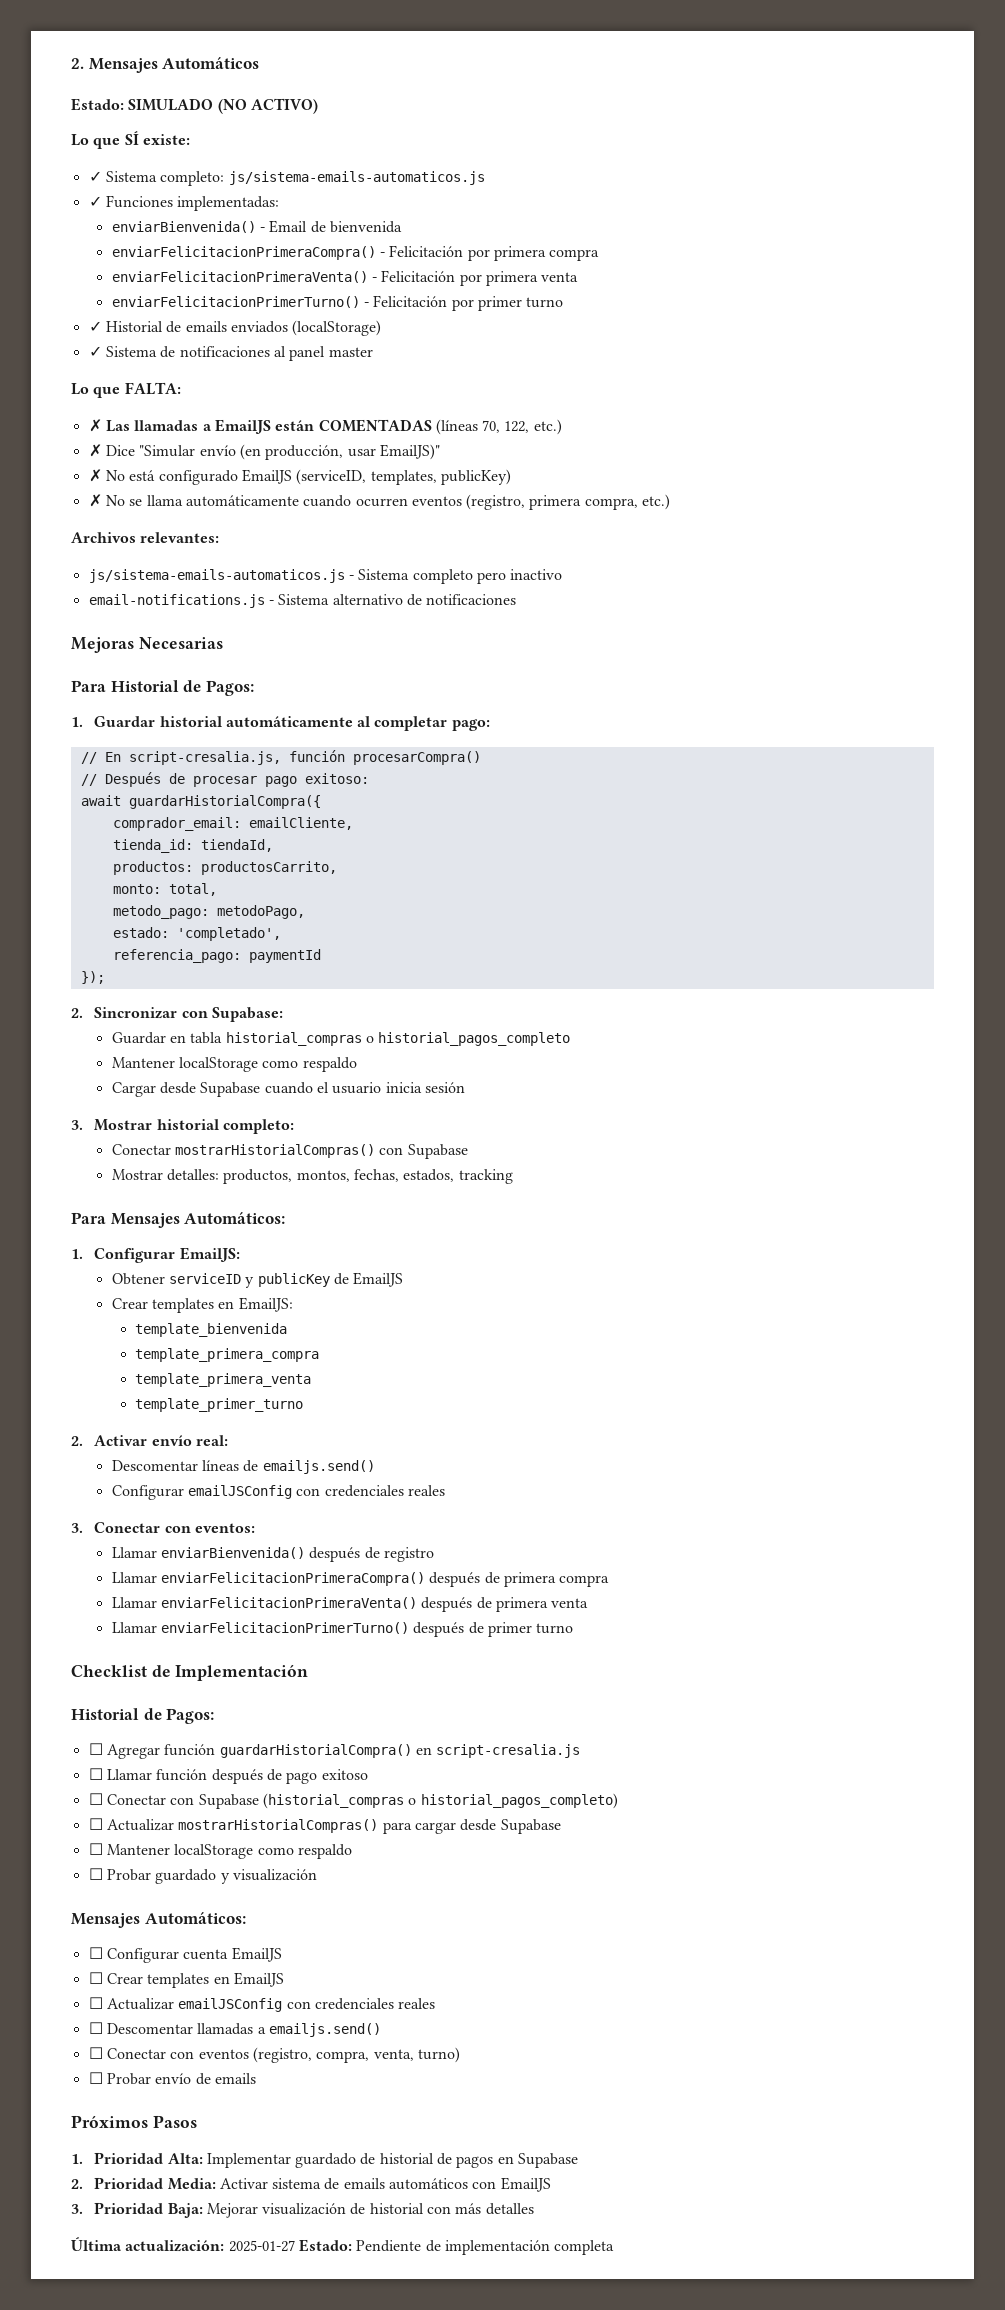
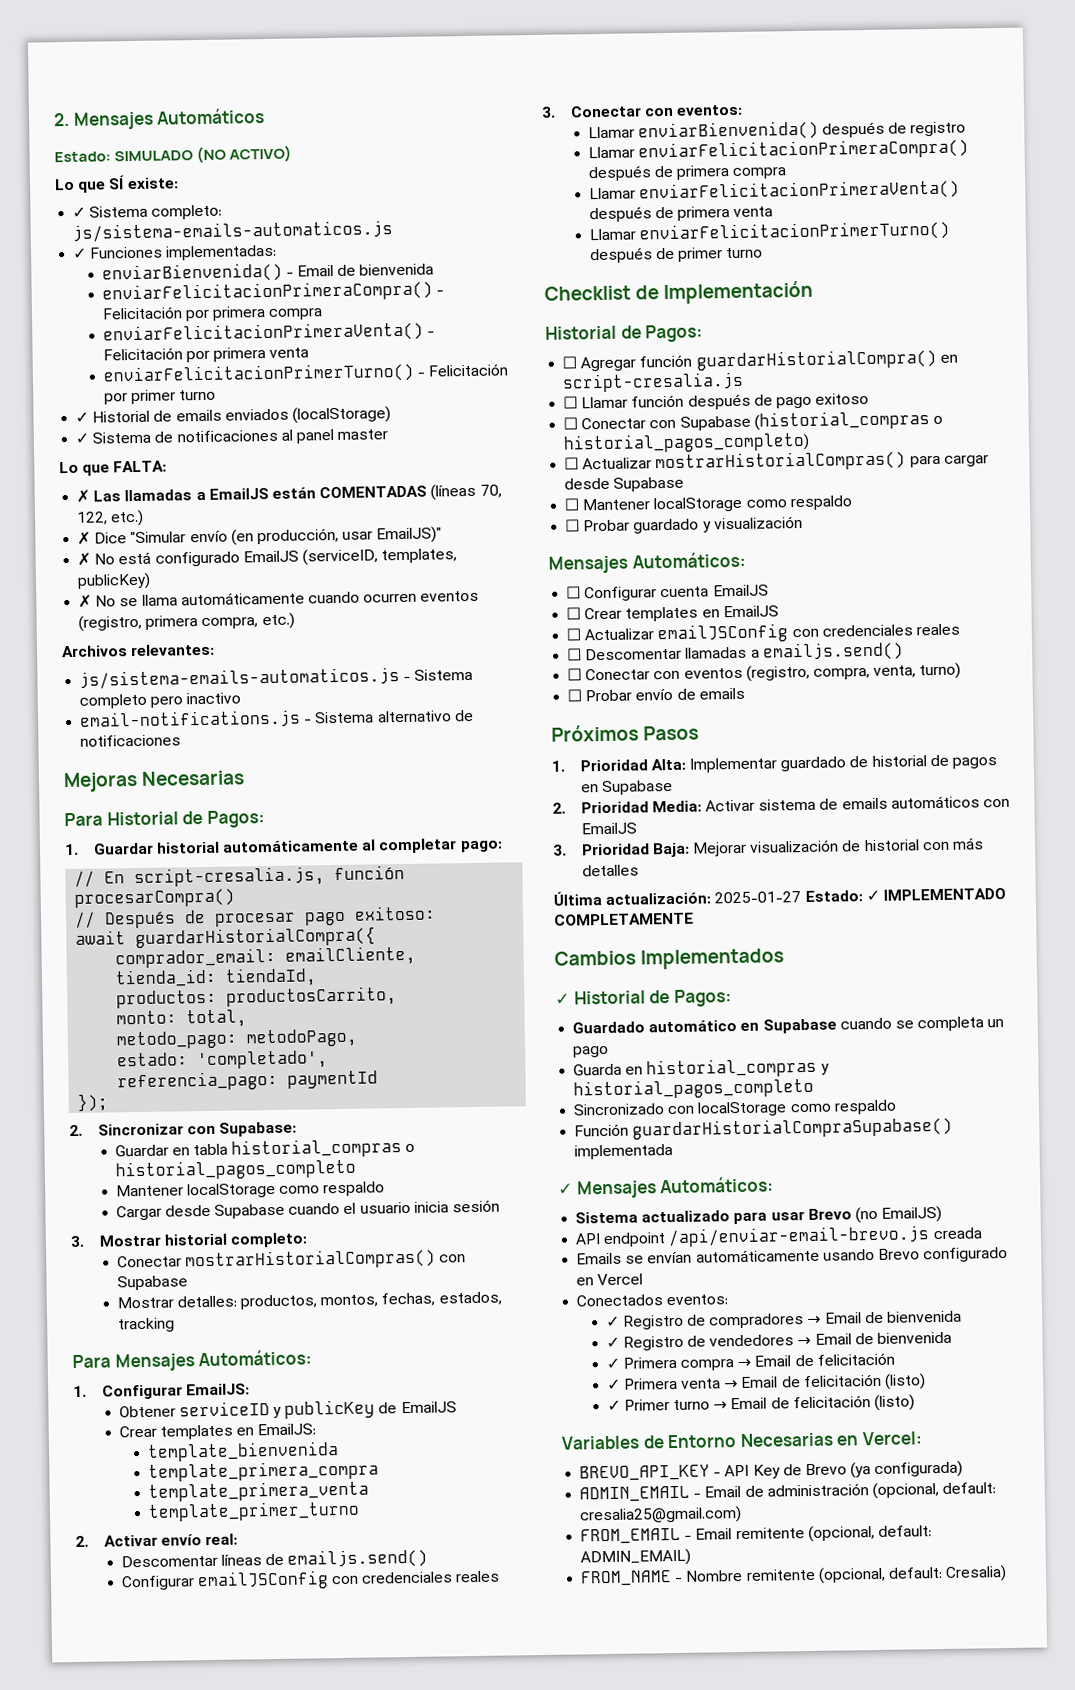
[356,2240,615,2255] Pendiente de implementación completa -> [865,887,1006,902] [554,912,694,926] [554,948,785,970] [555,989,732,1007] [572,1016,1005,1034] [573,1045,610,1058] [573,1057,830,1079] [573,1077,815,1100] [573,1099,897,1117] [574,1116,954,1140] [574,1143,674,1160] [558,1176,775,1199] [575,1205,943,1225] [575,1225,982,1248] [576,1246,1009,1265] [576,1273,644,1286] [576,1294,729,1307] [605,1310,962,1330] [605,1331,952,1351] [605,1352,895,1371] [606,1373,926,1391] [606,1394,915,1412] [561,1431,923,1450] [579,1460,964,1482] [579,1482,997,1503] [579,1506,743,1525] [580,1525,932,1545] [580,1548,692,1567] [580,1565,1008,1587] ✓ IMPLEMENTADO COMPLETAMENTE // Cambios Implementados // ✓ Historial de Pagos: // Guardado automático en Supabase cuando se completa un pago // Guarda en historial_compras y historial_pagos_completo // Sincronizado con localStorage como respaldo // Función guardarHistorialCompraSupabase() implementada // ✓ Mensajes Automáticos: // Sistema actualizado para usar Brevo (no EmailJS) // API endpoint /api/enviar-email-brevo.js creada // Emails se envían automáticamente usando Brevo configurado en Vercel // Conectados eventos: // ✓ Registro de compradores → Email de bienvenida // ✓ Registro de vendedores → Email de bienvenida // ✓ Primera compra → Email de felicitación // ✓ Primera venta → Email de felicitación (listo) // ✓ Primer turno → Email de felicitación (listo) // Variables de Entorno Necesarias en Vercel: // BREVO_API_KEY - API Key de Brevo (ya configurada) // ADMIN_EMAIL - Email de administración (opcional, default: cresalia25@gmail.com) // FROM_EMAIL - Email remitente (opcional, default: ADMIN_EMAIL) // FROM_NAME - Nombre remitente (opcional, default: Cresalia)

